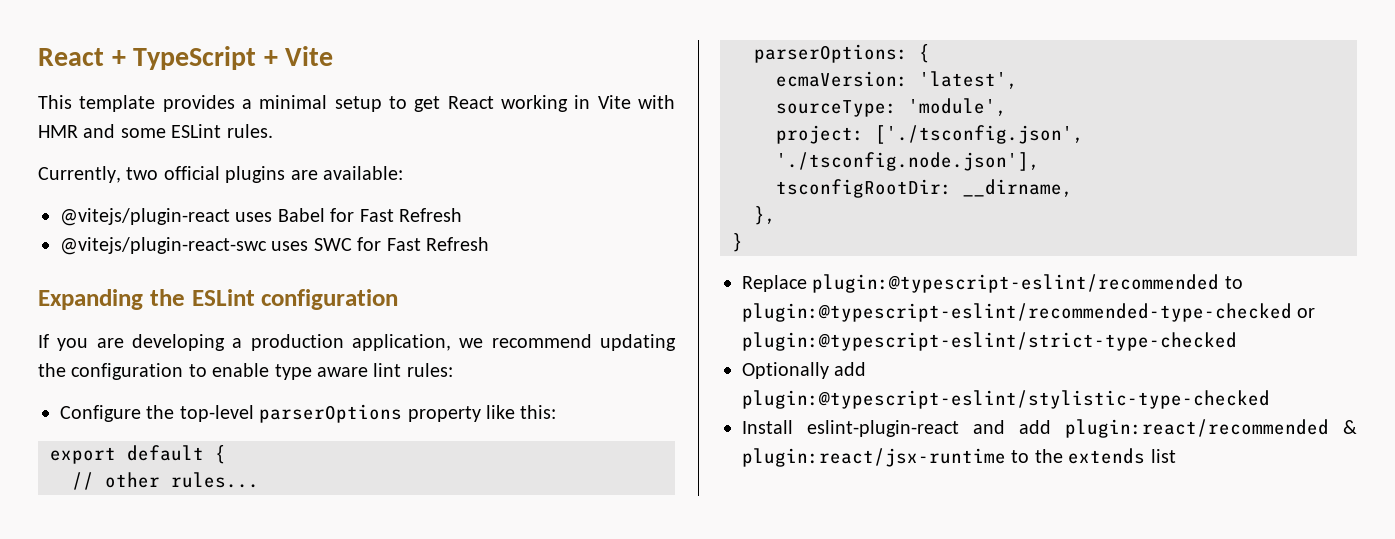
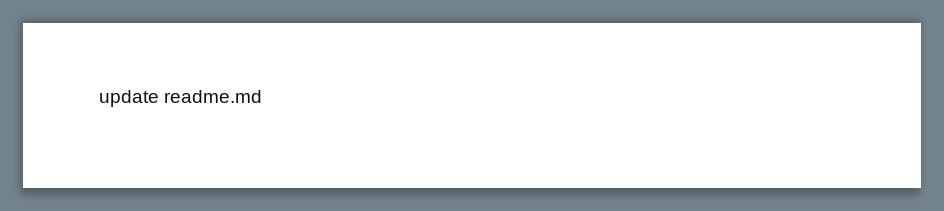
[38,46,334,70] [38,95,675,112] [38,124,273,138] [38,166,403,183] [60,208,462,226] [60,237,489,255] [38,289,399,310] [38,334,676,351] [38,363,453,380] [60,404,557,423] [50,445,226,464] [72,472,259,490] [754,44,930,63] [776,71,1018,89] [776,98,1007,117] [776,125,1084,144] [776,152,1040,171] [776,179,1073,198] [754,206,776,225] [732,233,743,252] [742,274,1243,293] [742,303,1316,322] [742,332,1237,351] [742,362,867,379] [742,390,1270,409] [742,419,1357,438] [742,448,1176,467] React + TypeScript + Vite // This template provides a minimal setup to get React working in Vite with HMR and some ESLint rules. // Currently, two official plugins are available: // @vitejs/plugin-react uses Babel for Fast Refresh // @vitejs/plugin-react-swc uses SWC for Fast Refresh // Expanding the ESLint configuration // If you are developing a production application, we recommend updating the configuration to enable type aware lint rules: // Configure the top-level parserOptions property like this: // export default { // // other rules... // parserOptions: { // ecmaVersion: 'latest', // sourceType: 'module', // project: ['./tsconfig.json', './tsconfig.node.json'], // tsconfigRootDir: __dirname, // }, // } // Replace plugin:@typescript-eslint/recommended to plugin:@typescript-eslint/recommended-type-checked or plugin:@typescript-eslint/strict-type-checked // Optionally add plugin:@typescript-eslint/stylistic-type-checked // Install eslint-plugin-react and add plugin:react/recommended & plugin:react/jsx-runtime to the extends list -> [99,90,263,107] update readme.md

